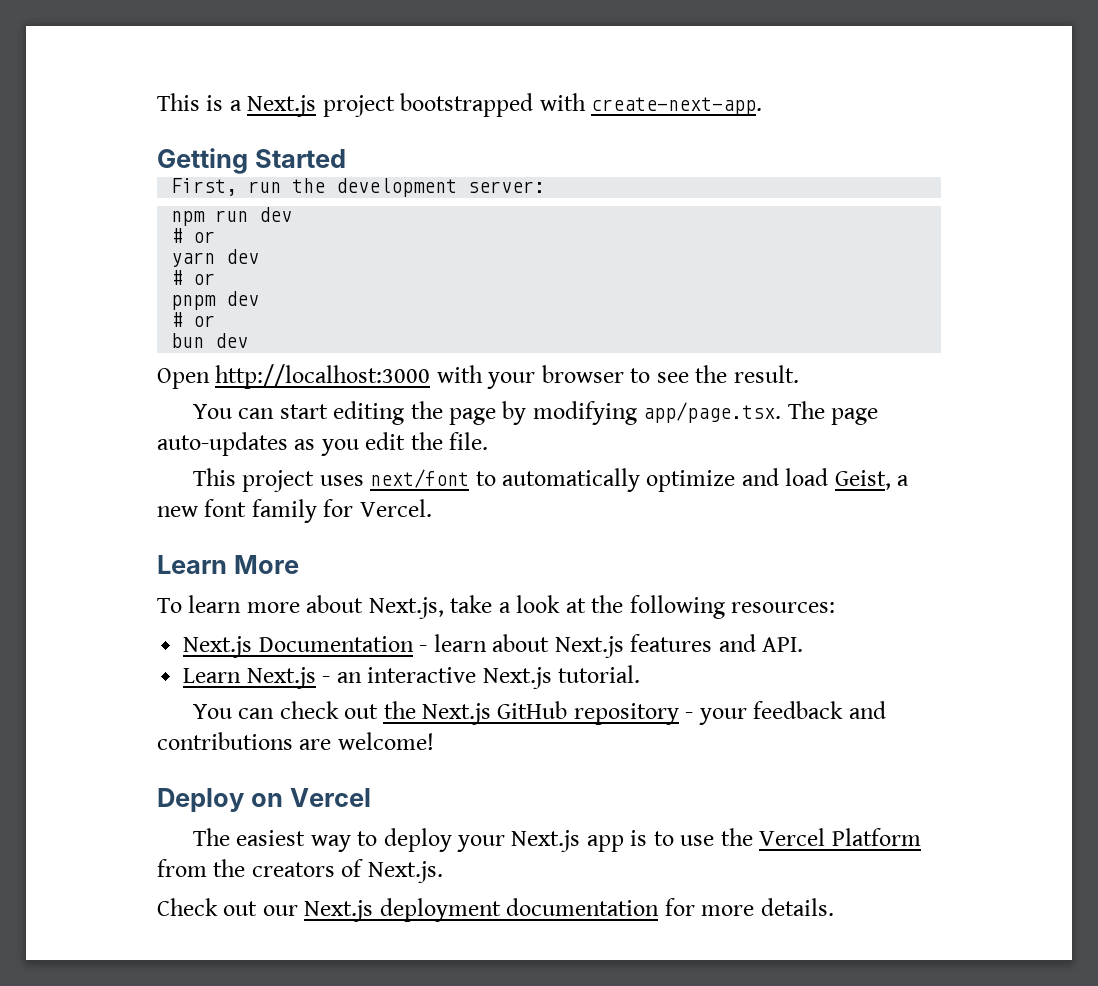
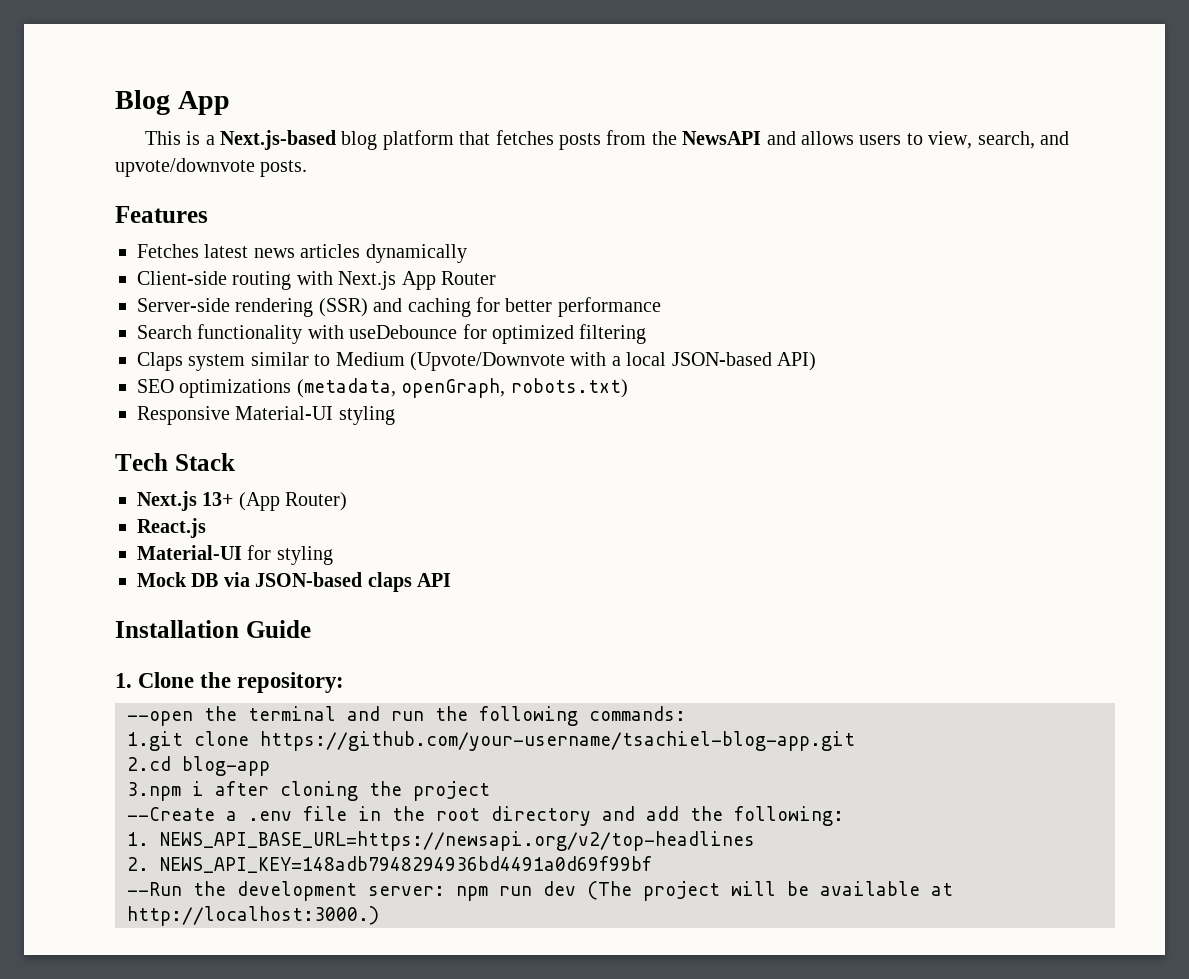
(157, 102) none -> [115,90,230,115] Blog App //
[247,93,763,117] [157,148,346,174] [171,178,282,196] Next.js project bootstrapped with create-next-app. // Getting Started // First, run -> [219,130,1069,150] [115,158,308,177] [115,206,208,223] [137,244,467,263] [137,271,496,290] [137,297,661,317] [137,324,647,344] [137,352,816,371] [137,378,628,398] [137,406,395,425] [115,453,235,471] [137,491,348,511] [137,518,206,538] [137,545,333,565] [137,572,451,592] [115,620,311,638] [115,672,345,693] [127,706,686,726] [127,731,855,751] [127,756,270,776] [127,781,490,801] [127,806,844,826] [127,831,755,851] [127,856,652,873] [127,882,182,896] Next.js-based blog platform that fetches posts from the NewsAPI and allows users to view, search, and upvote/downvote posts. // Features // Fetches latest news articles dynamically // Client-side routing with Next.js App Router // Server-side rendering (SSR) and caching for better performance // Search functionality with useDebounce for optimized filtering // Claps system similar to Medium (Upvote/Downvote with a local JSON-based API) // SEO optimizations (metadata, openGraph, robots.txt) // Responsive Material-UI styling // Tech Stack // Next.js 13+ (App Router) // React.js // Material-UI for styling // Mock DB via JSON-based claps API // Installation Guide // 1. Clone the repository: // --open the terminal and run the following commands: // 1.git clone https://github.com/your-username/tsachiel-blog-app.git // 2.cd blog-app // 3.npm i after cloning the project // --Create a .env file in the root directory and add the following: // 1. NEWS_API_BASE_URL=https://newsapi.org/v2/top-headlines // 2. NEWS_API_KEY=148adb7948294936bd4491a0d69f99bf // --Run
(546, 187) // -> (445, 891) none
[171,228,216,243] [171,249,260,267] [171,270,216,285] [171,291,260,310] [171,312,216,327] [171,333,249,348] [157,364,799,389] [192,401,879,425] [157,432,489,456] [192,468,910,492] [157,499,432,523] [157,555,299,574] [157,595,836,619] [183,634,804,658] [183,665,641,689] [192,701,886,725] [157,732,434,750] [157,788,371,812] [192,828,921,852] [157,859,443,883] [157,898,834,922] // # or // yarn dev // # or // pnpm dev // # or // bun dev // Open http://localhost:3000 with your browser to see the result. // You can start editing the page by modifying app/page.tsx. The page auto-updates as you edit the file. // This project uses next/font to automatically optimize and load Geist, a new font family for Vercel. // Learn More // To learn more about Next.js, take a look at the following resources: // Next.js Documentation - learn about Next.js features and API. // Learn Next.js - an interactive Next.js tutorial. // You can check out the Next.js GitHub repository - your feedback and contributions are welcome! // Deploy on Vercel // The easiest way to deploy your Next.js app is to use the Vercel Platform from the creators of Next.js. // Check out our Next.js deployment documentation for more details. -> [587,881,953,901] [127,906,379,926] (The project will be available at http://localhost:3000.)

